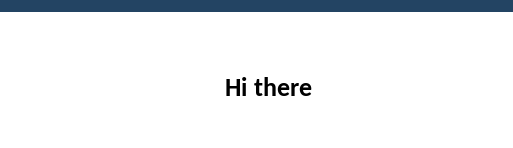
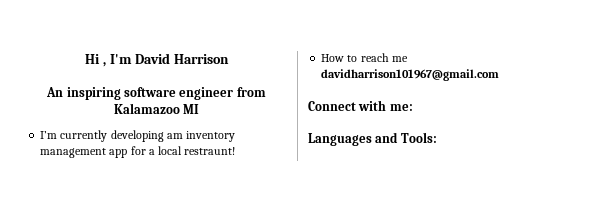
[254,77,313,96] there -> [103,53,229,67] [46,87,266,100] [113,103,200,114] [40,130,236,142] [40,146,236,158] [321,53,408,62] [321,69,500,81] [308,100,413,111] [308,132,437,146] , I'm David Harrison // An inspiring software engineer from Kalamazoo MI // I’m currently developing am inventory management app for a local restraunt! // How to reach me davidharrison101967@gmail.com // Connect with me: // Languages and Tools:

